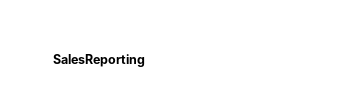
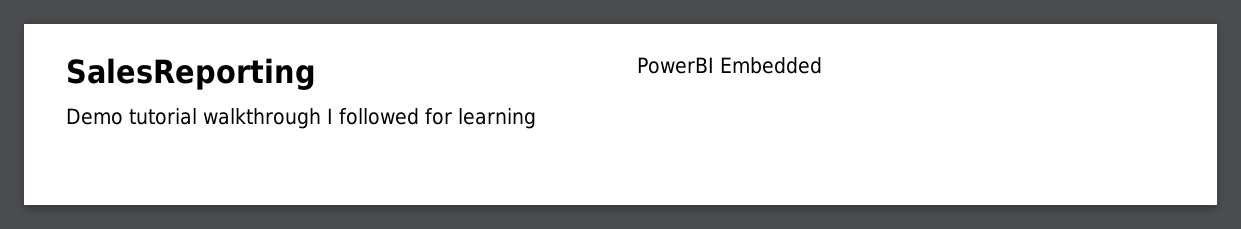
(145, 60) none -> [66,108,536,129] [637,57,822,74] // Demo tutorial walkthrough I followed for learning PowerBI Embedded

